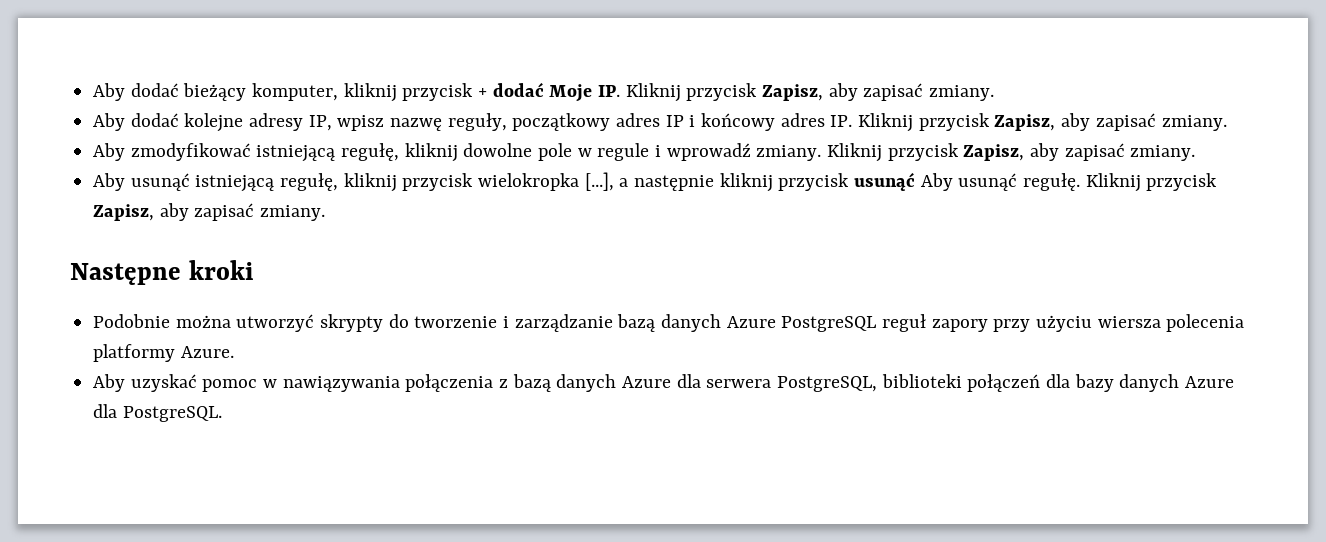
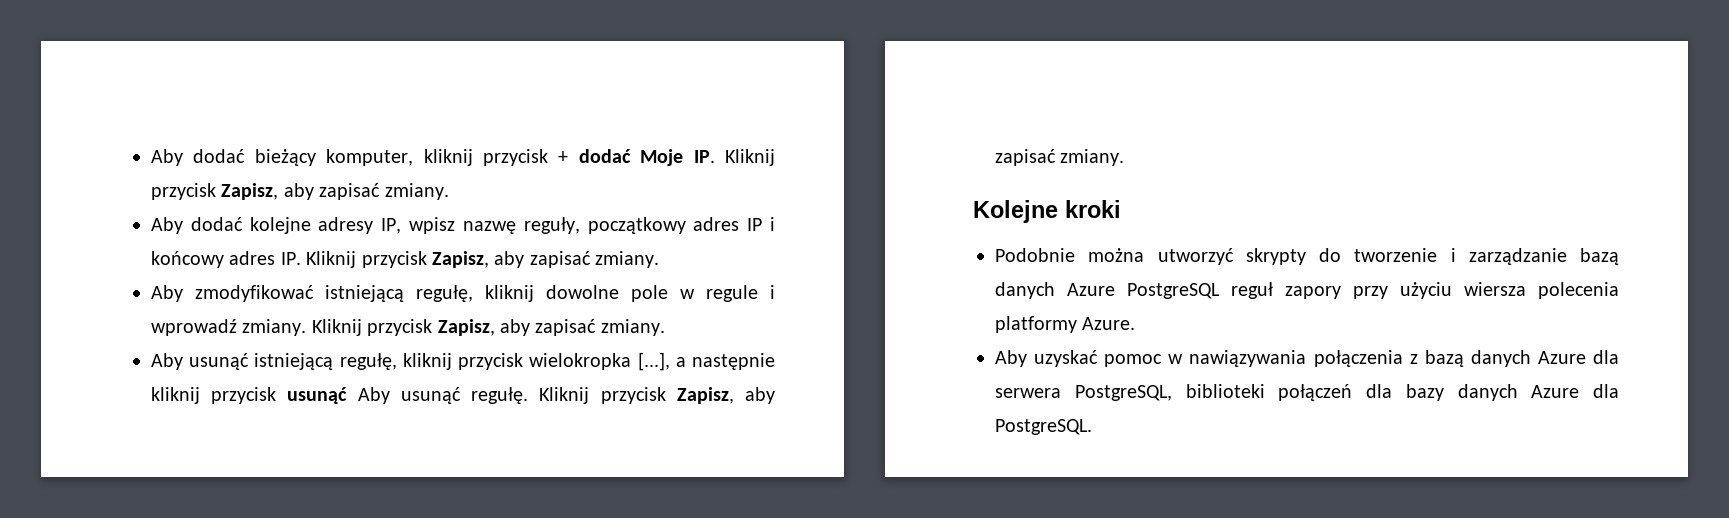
[70,263,181,285] Następne -> [973,200,1058,223] Kolejne

